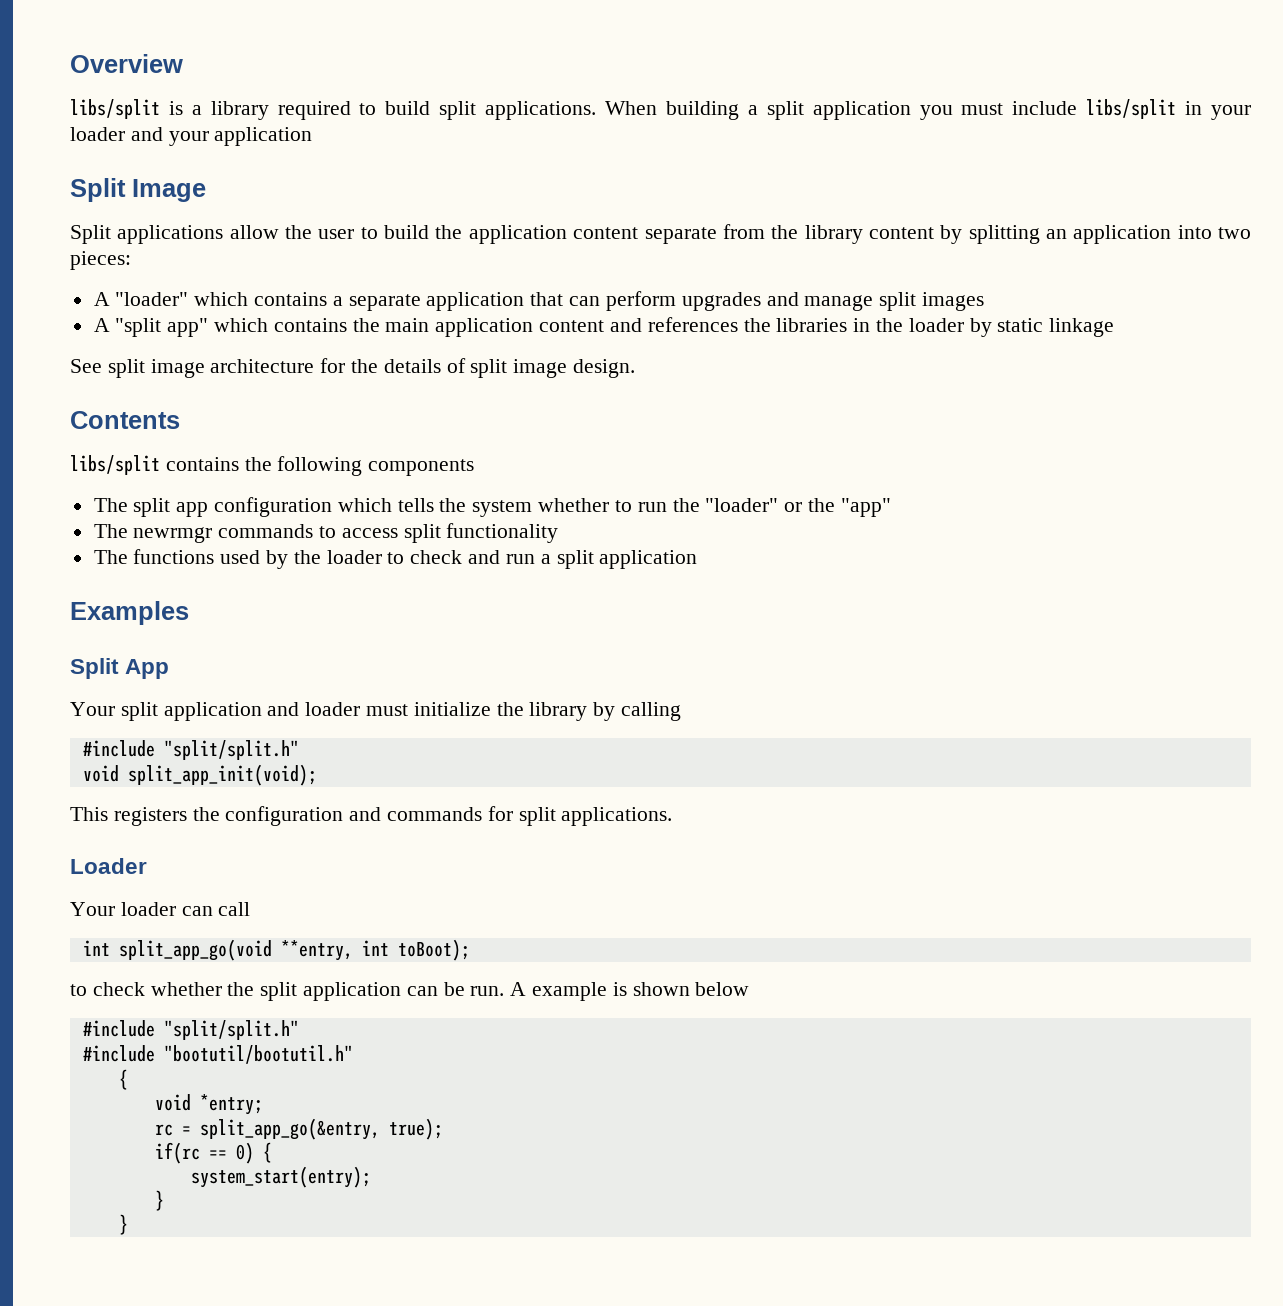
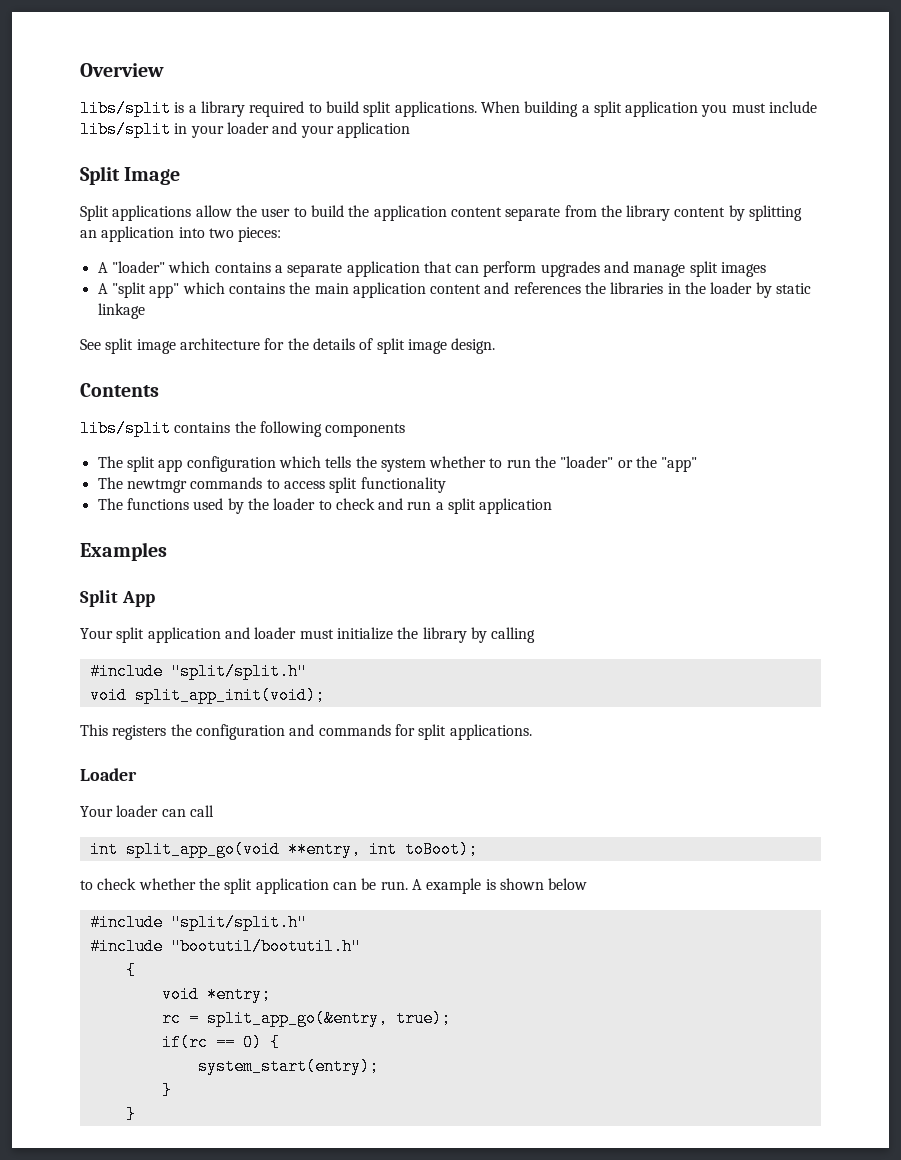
[133,527,213,543] newrmgr -> [126,479,187,493] newtmgr

